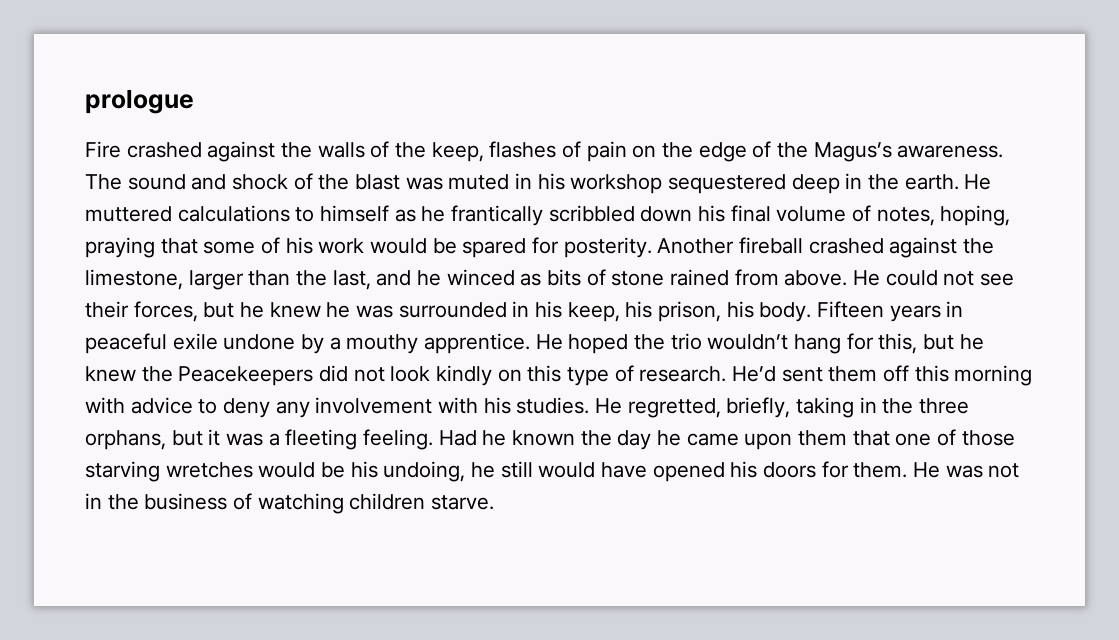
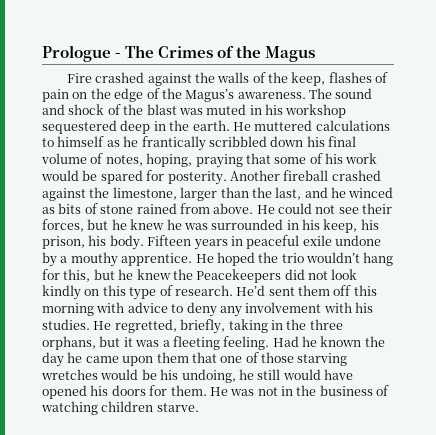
[85,89,194,114] prologue -> [42,45,316,62] Prologue - The Crimes of the Magus

